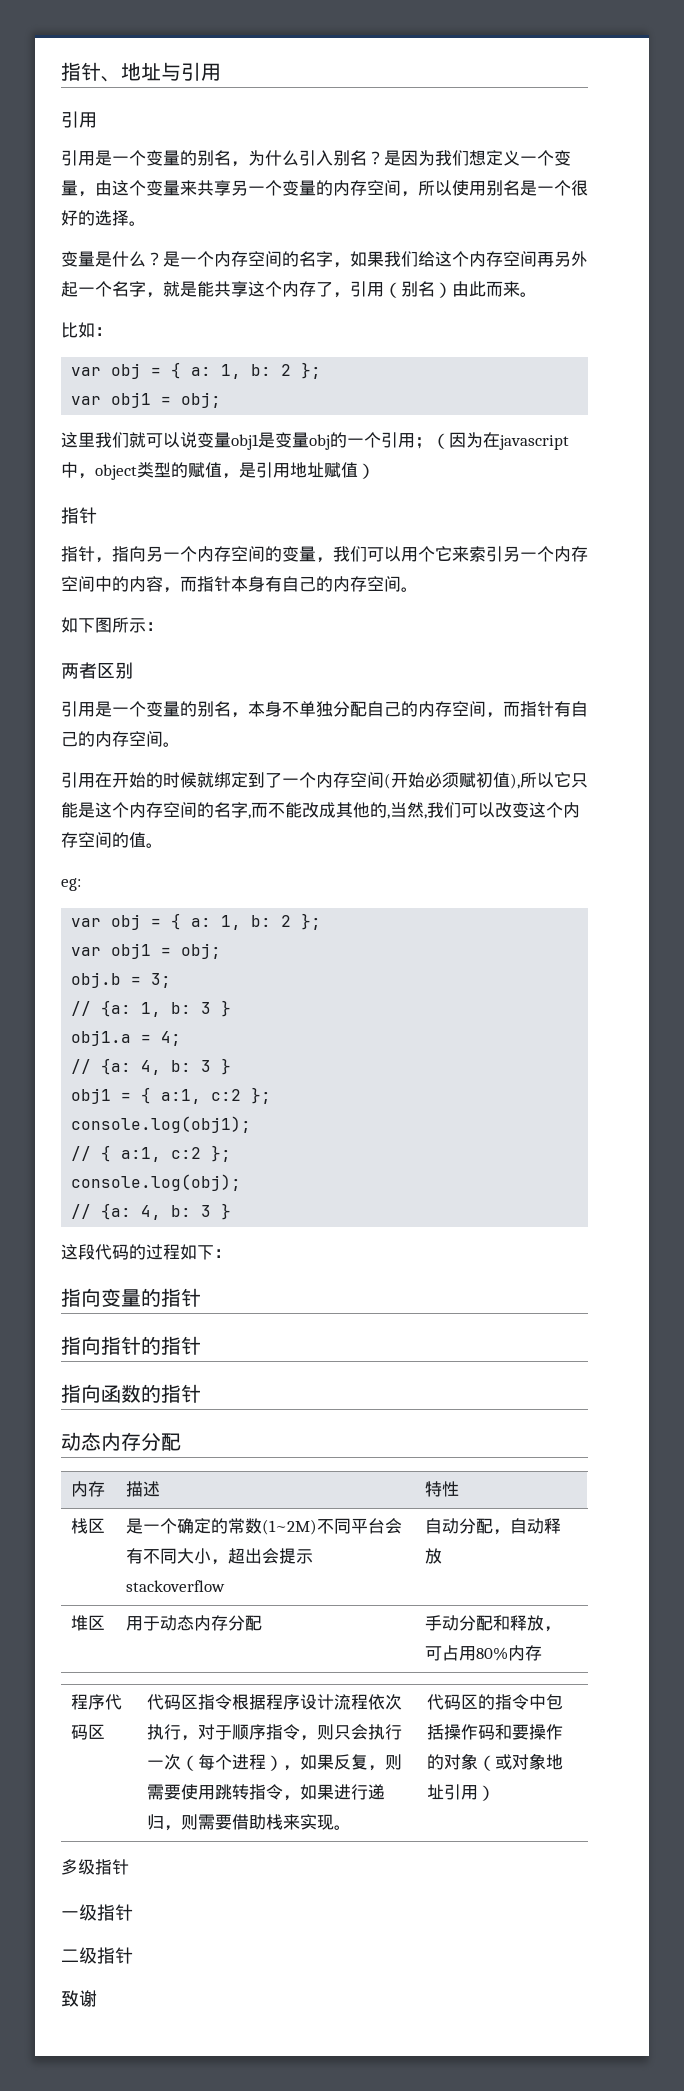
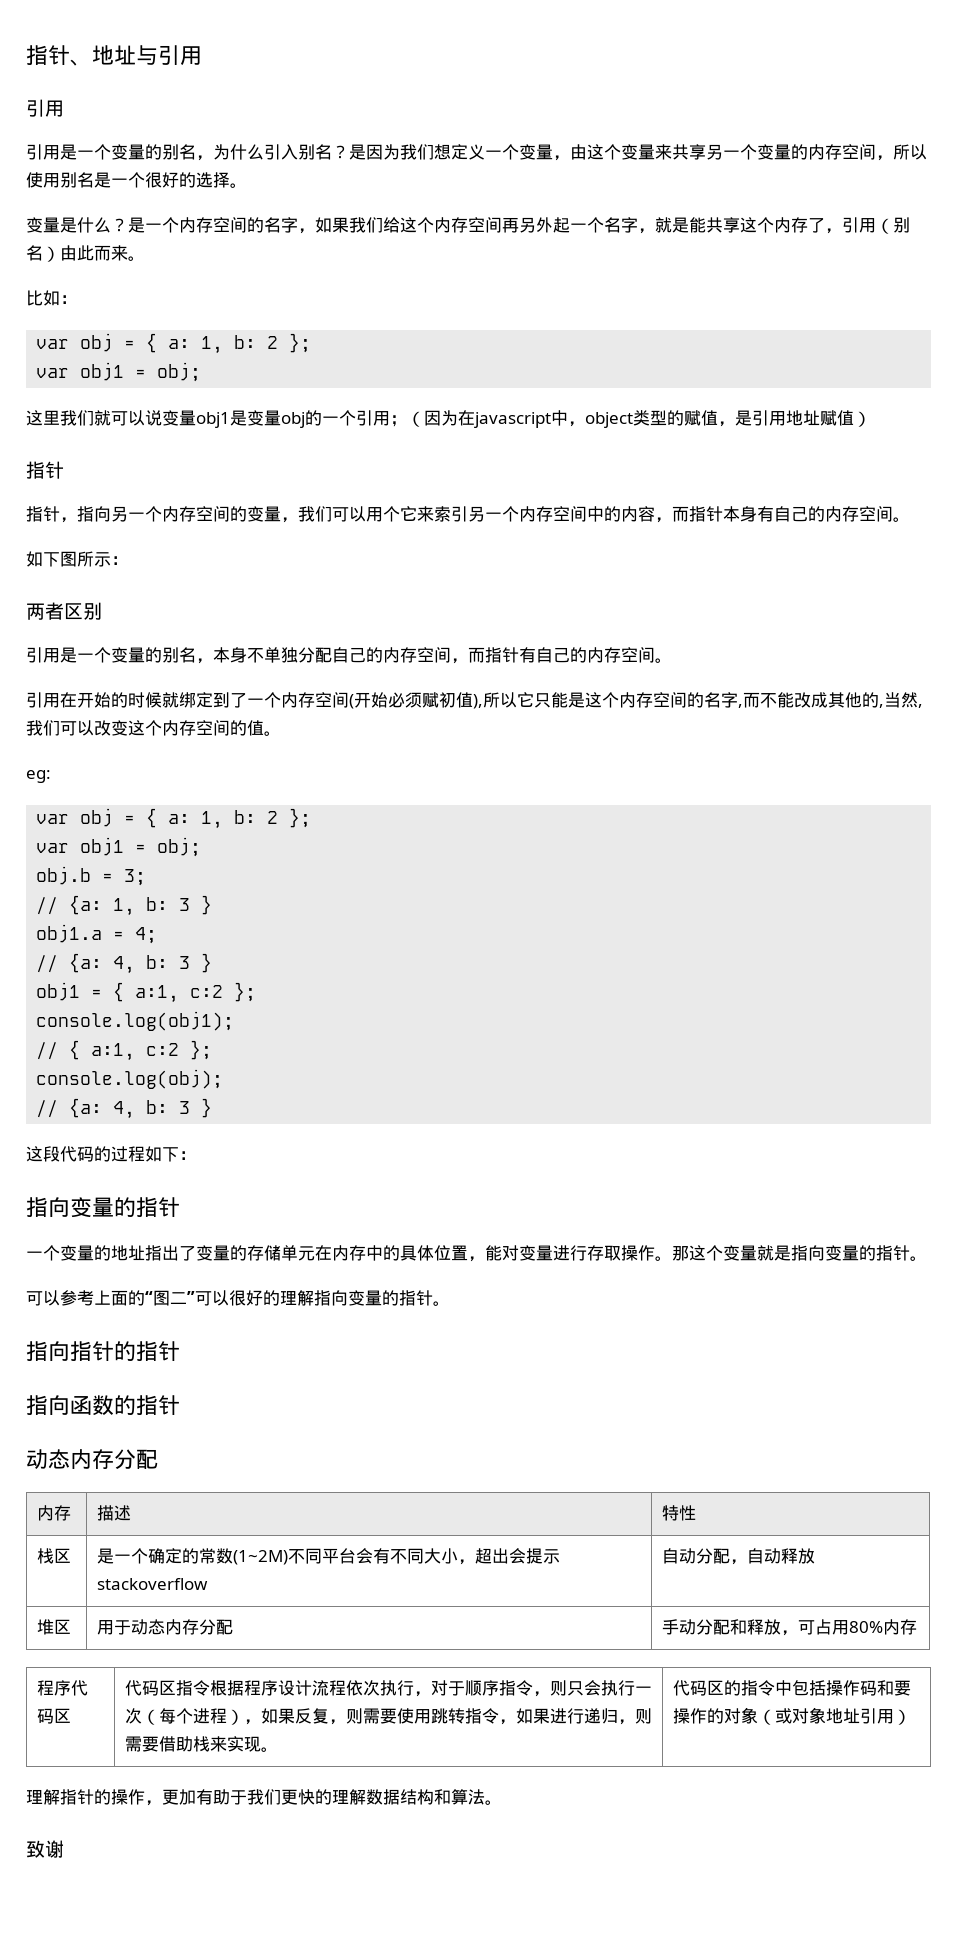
(201, 1297) none -> [26,1245,927,1262] [26,1290,450,1306] // 一个变量的地址指出了变量的存储单元在内存中的具体位置，能对变量进行存取操作。那这个变量就是指向变量的指针。 // 可以参考上面的“图二”可以很好的理解指向变量的指针。
[61,1859,129,1875] [61,1904,133,1921] [61,1947,133,1964] 多级指针 // 一级指针 // 二级指针 -> [26,1789,502,1806] 理解指针的操作，更加有助于我们更快的理解数据结构和算法。

